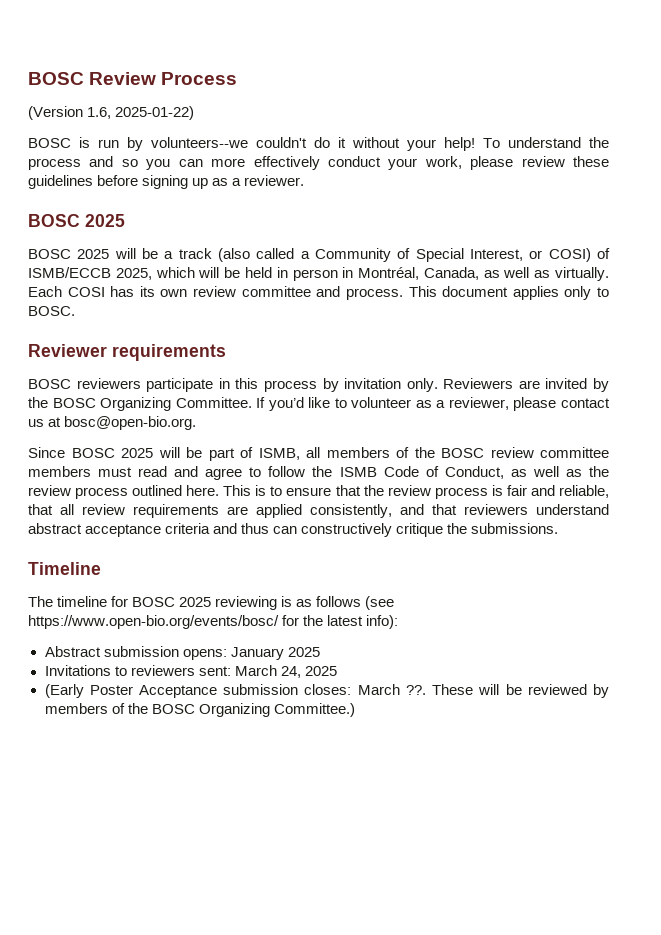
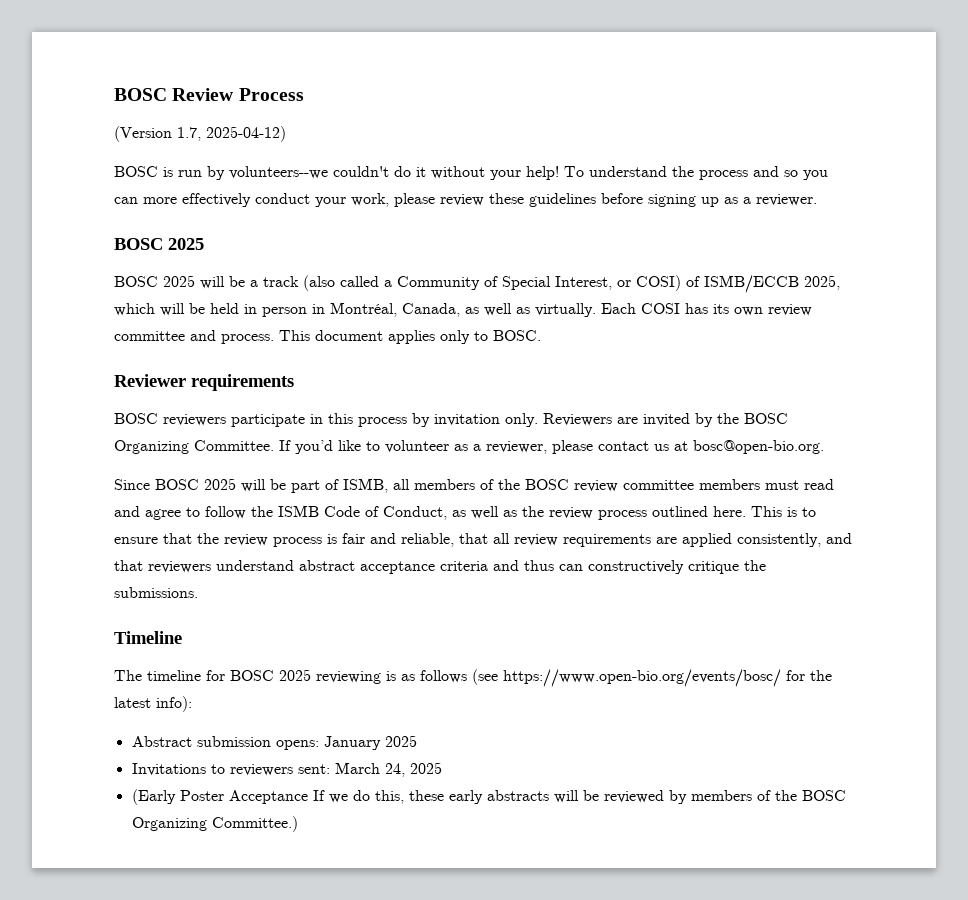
[87,106,195,120] 1.6, 2025-01-22) -> [177,126,286,142] 1.7, 2025-04-12)
[223,684,474,695] submission closes: March ??. These -> [312,790,549,804] If we do this, these early abstracts

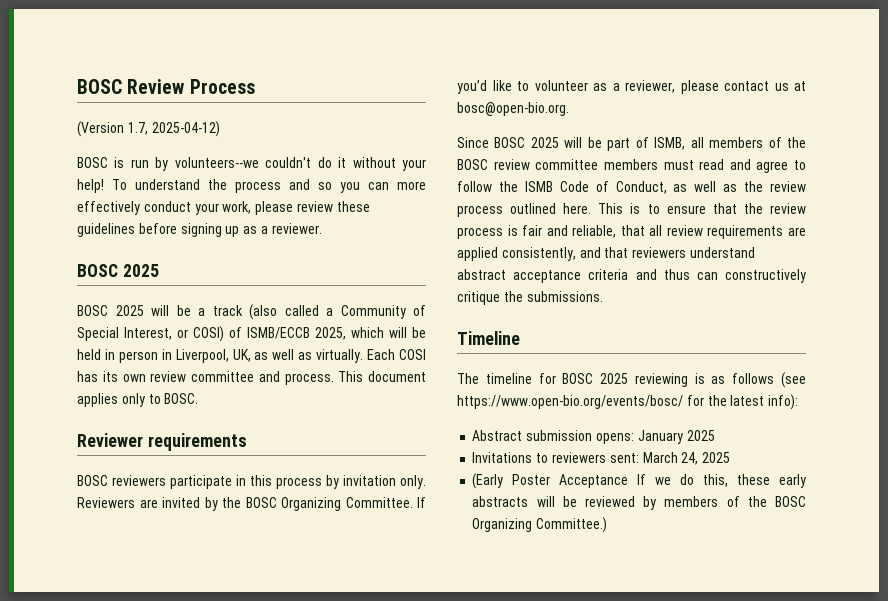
[330,302,460,317] Montréal, Canada, -> [175,349,251,363] Liverpool, UK,

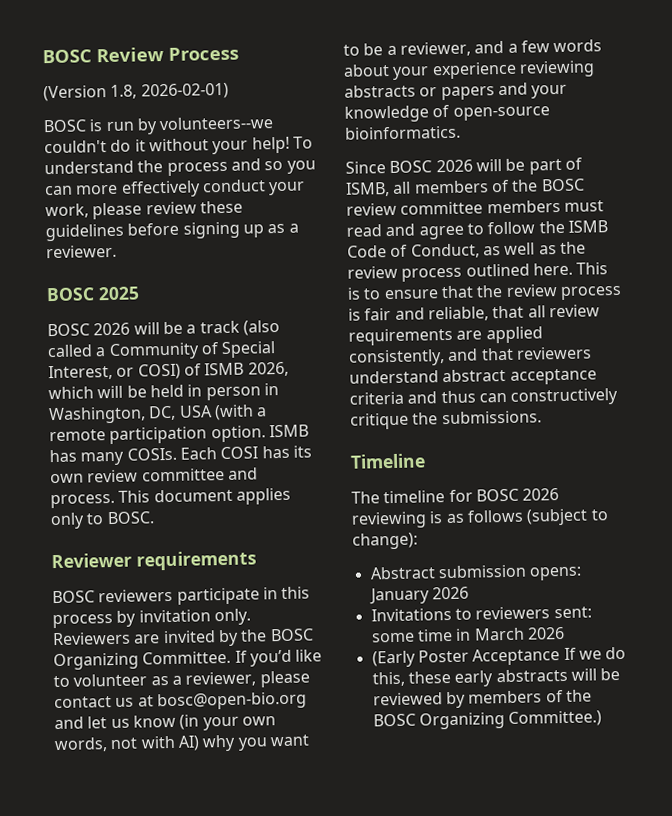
[127,121,220,137] 1.7, 2025-04-12) -> [110,82,229,100] 1.8, 2026-02-01)
[115,305,144,316] 2025 -> [93,322,131,336] 2026
[247,327,346,340] ISMB/ECCB 2025, -> [204,361,289,377] ISMB 2026,
[175,349,364,363] Liverpool, UK, as well as virtually. -> [48,404,268,425] [49,424,309,445] [49,447,177,466] Washington, DC, USA (with a remote participation option. ISMB has many COSIs.
[457,102,569,116] bosc@open-bio.org. -> [156,691,307,711] [54,714,276,731] [54,734,310,753] [343,39,603,57] [343,60,595,80] [344,82,568,101] [344,104,550,123] [345,125,461,140] bosc@open-bio.org and let us know (in your own words, not with AI) why you want to be a reviewer, and a few words about your experience reviewing abstracts or papers and your knowledge of open-source bioinformatics.
[530,137,559,148] 2025 -> [435,159,473,173] 2026
[600,373,629,384] 2025 -> [522,488,560,501] 2026
[781,372,806,388] [457,394,799,410] (see https://www.open-bio.org/events/bosc/ for the latest info): -> [526,508,609,526] [352,532,418,550] (subject to change):
[686,430,715,441] 2025 -> [431,586,469,600] 2026
[642,452,731,465] March 24, 2025 -> [371,626,565,643] some time in March 2026

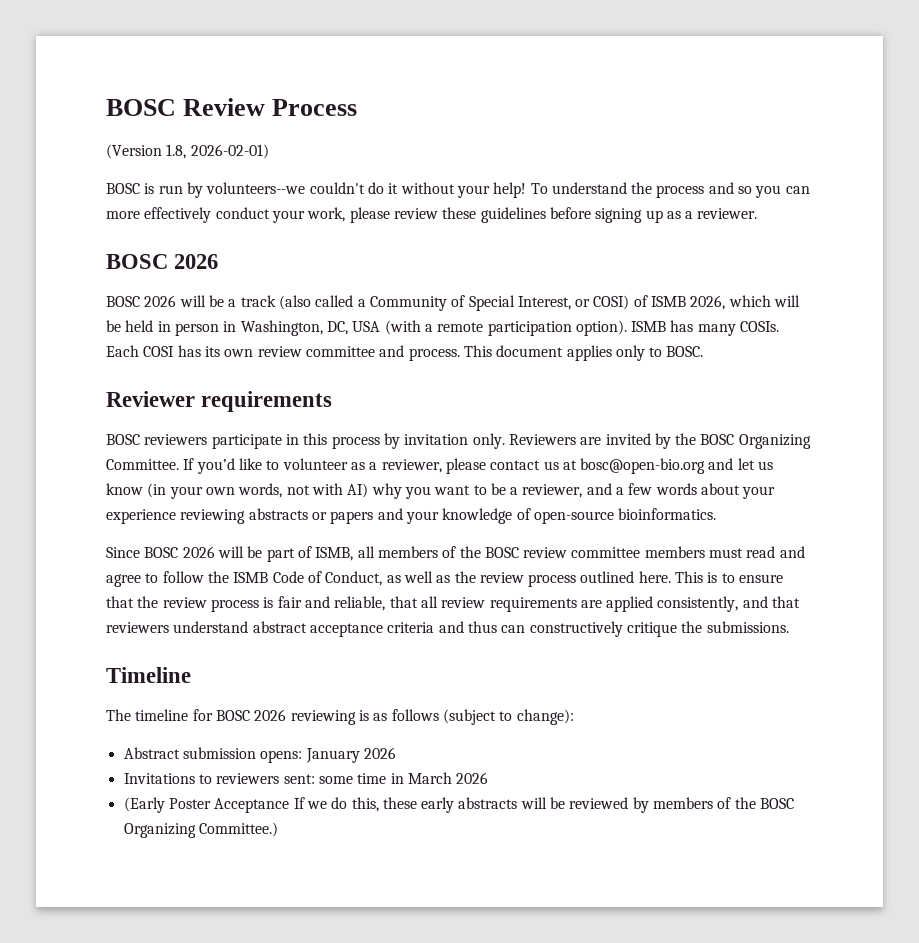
[98,286,140,301] 2025 -> [174,254,219,269] 2026
[210,425,266,443] option. -> [575,320,627,336] option).

